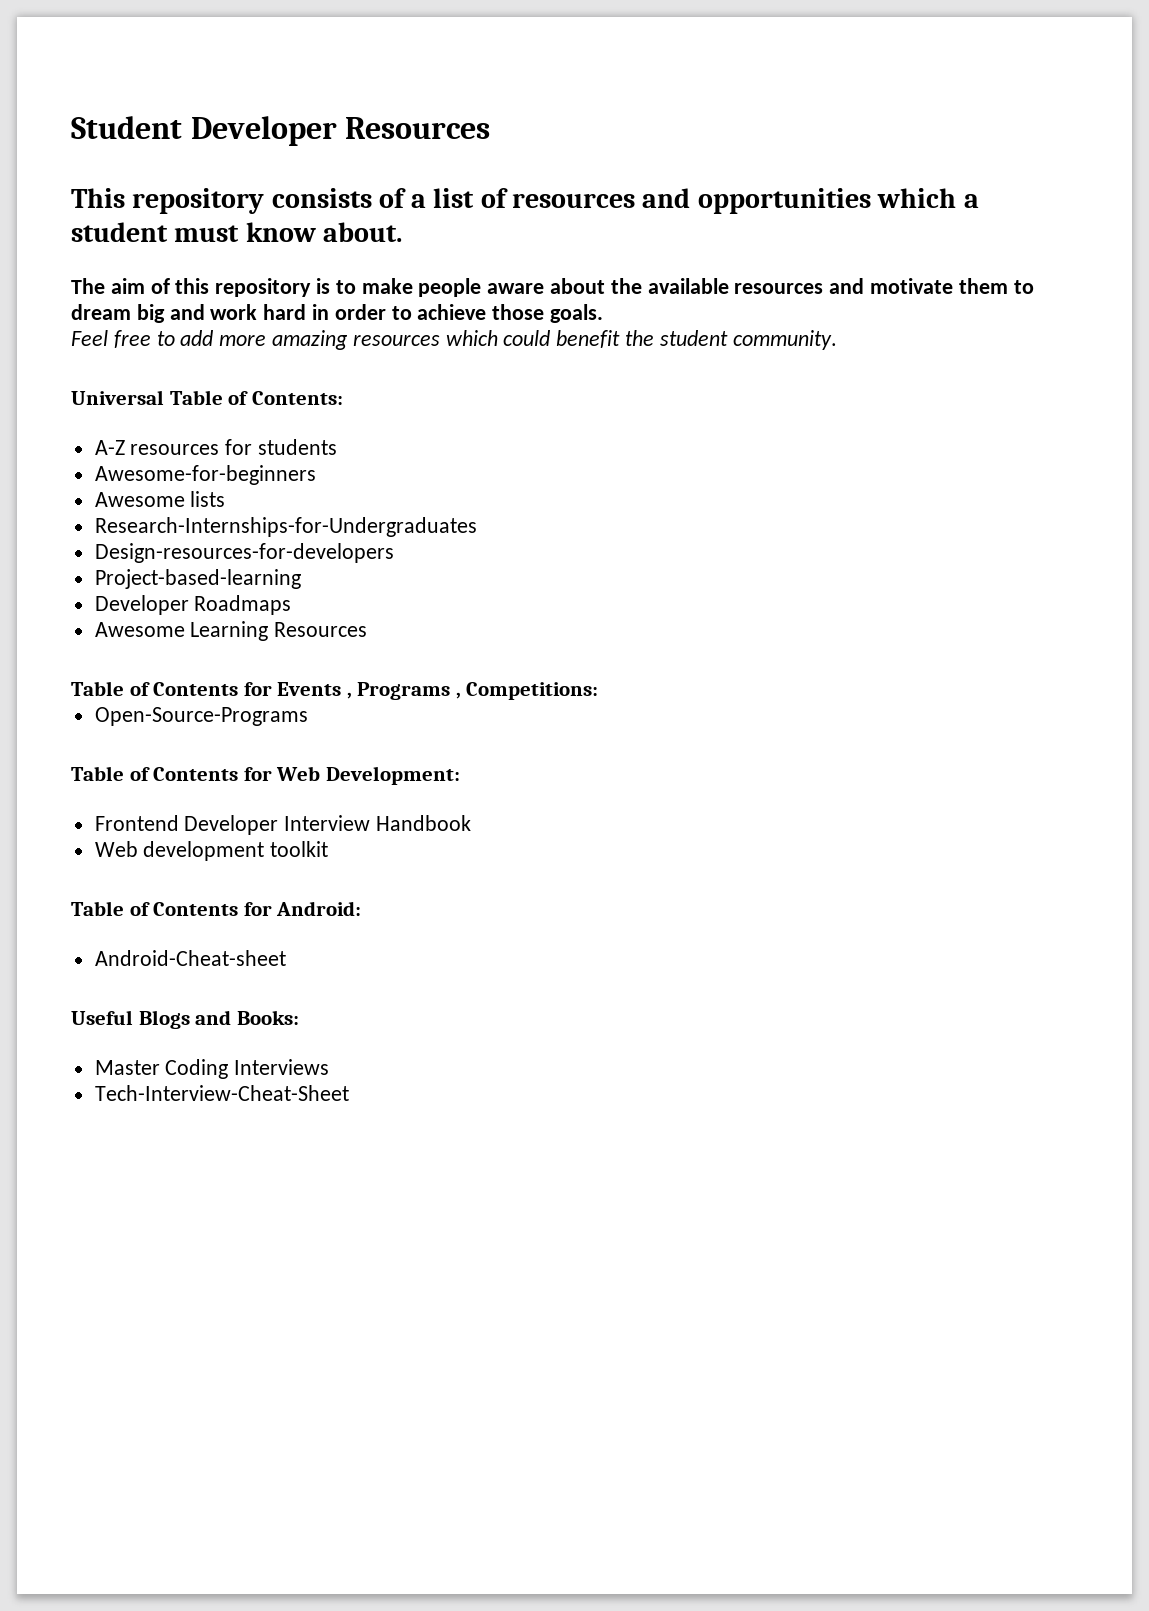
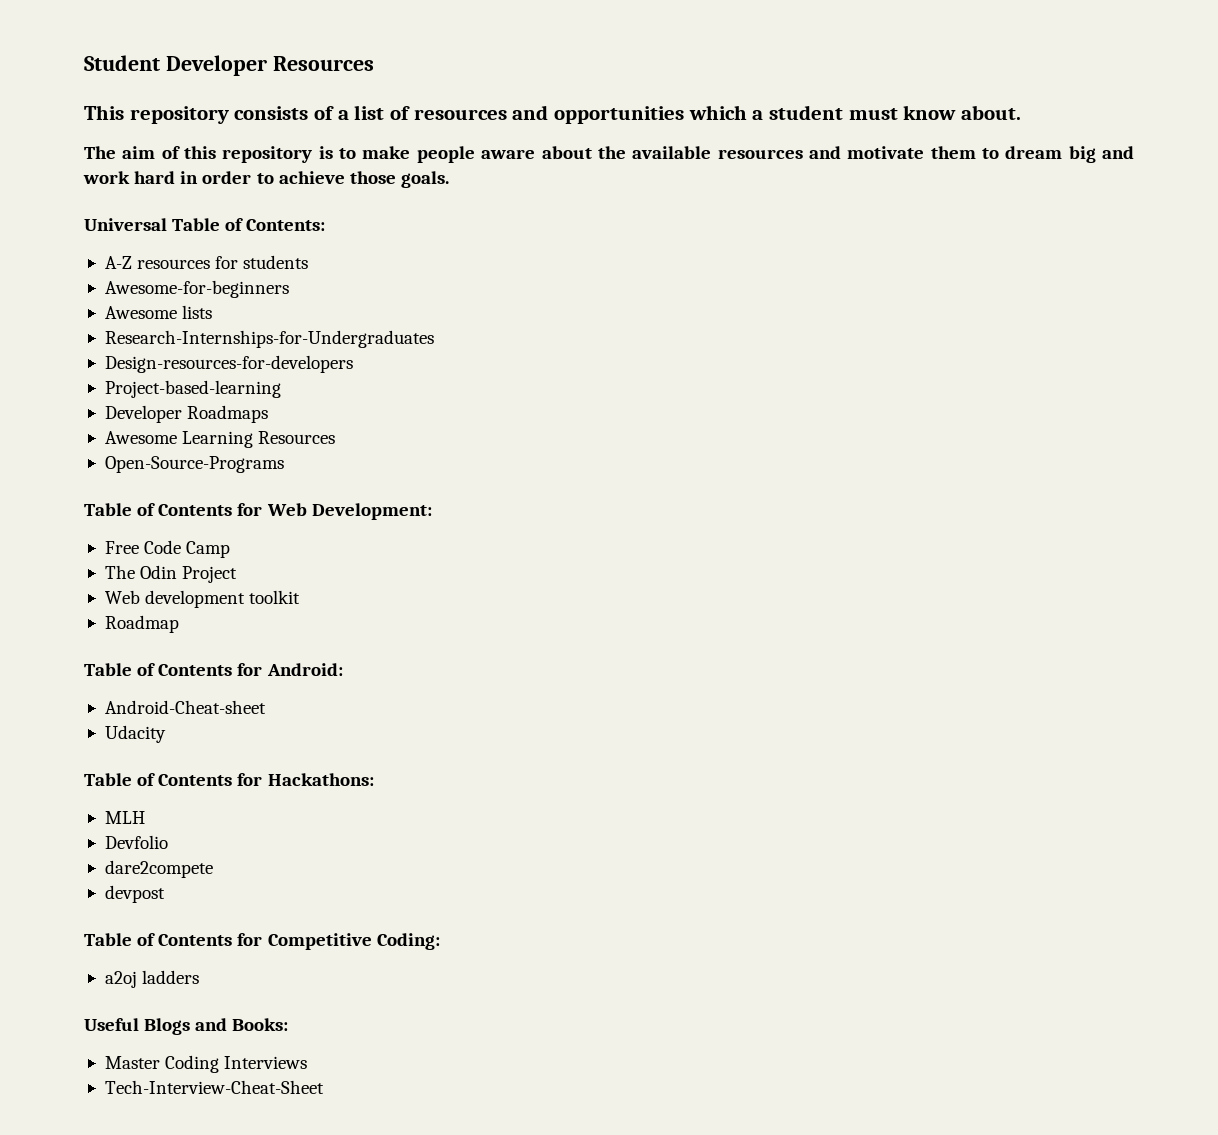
[71,330,837,350] // Feel free to add more amazing resources which could benefit the student community. -> (449, 179) none
[71,681,599,700] // Table of Contents for Events , Programs , Competitions: -> (336, 437) none
[94,815,472,835] Frontend Developer Interview Handbook -> [104,540,231,558] [104,565,238,583] Free Code Camp // The Odin Project
(329, 849) none -> [104,615,179,633] // Roadmap
(286, 958) none -> [104,725,166,743] [84,773,374,786] [104,811,145,824] [104,835,168,849] [104,860,213,878] [104,885,165,903] [84,933,440,950] [104,970,200,988] // Udacity // Table of Contents for Hackathons: // MLH // Devfolio // dare2compete // devpost // Table of Contents for Competitive Coding: // a2oj ladders

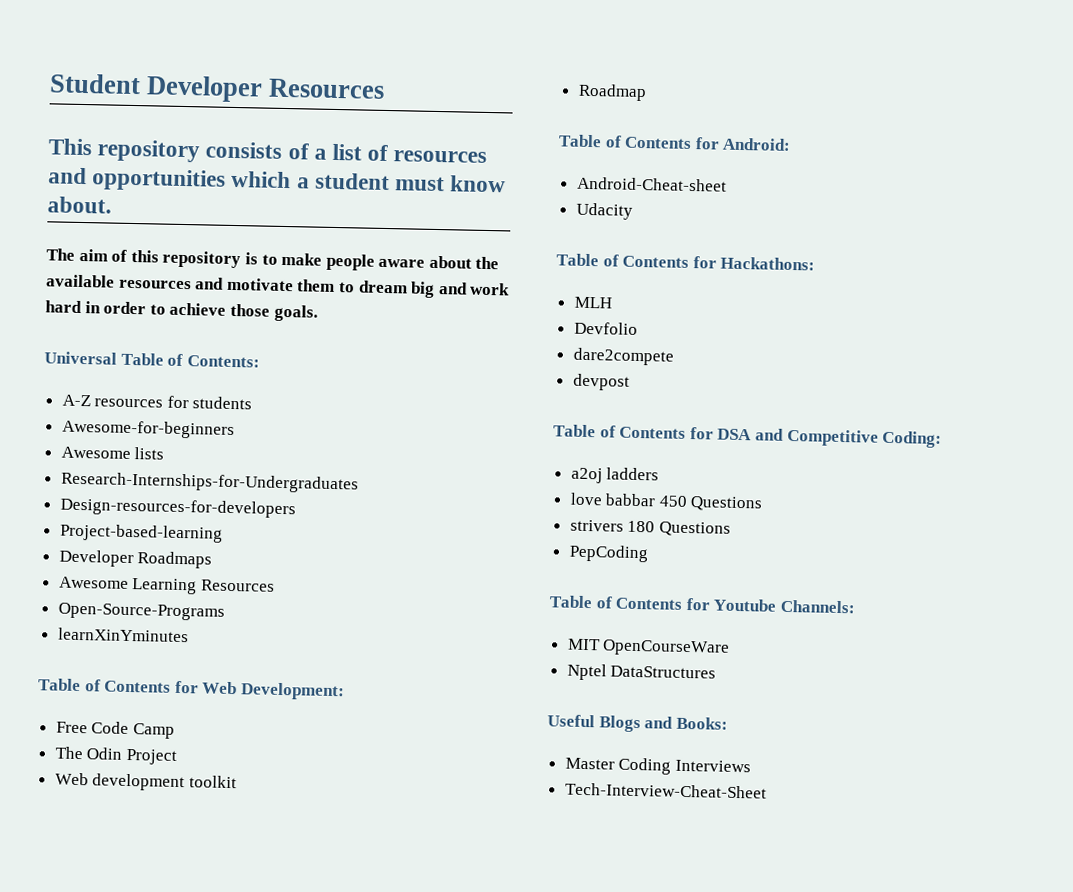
(284, 464) none -> [57,627,189,643] // learnXinYminutes
(263, 939) none -> [717,428,784,441] DSA and
(200, 977) none -> [569,492,764,512] [569,519,731,537] [568,544,649,563] [549,595,855,614] [566,638,731,657] [566,663,717,681] // love babbar 450 Questions // strivers 180 Questions // PepCoding // Table of Contents for Youtube Channels: // MIT OpenCourseWare // Nptel DataStructures

